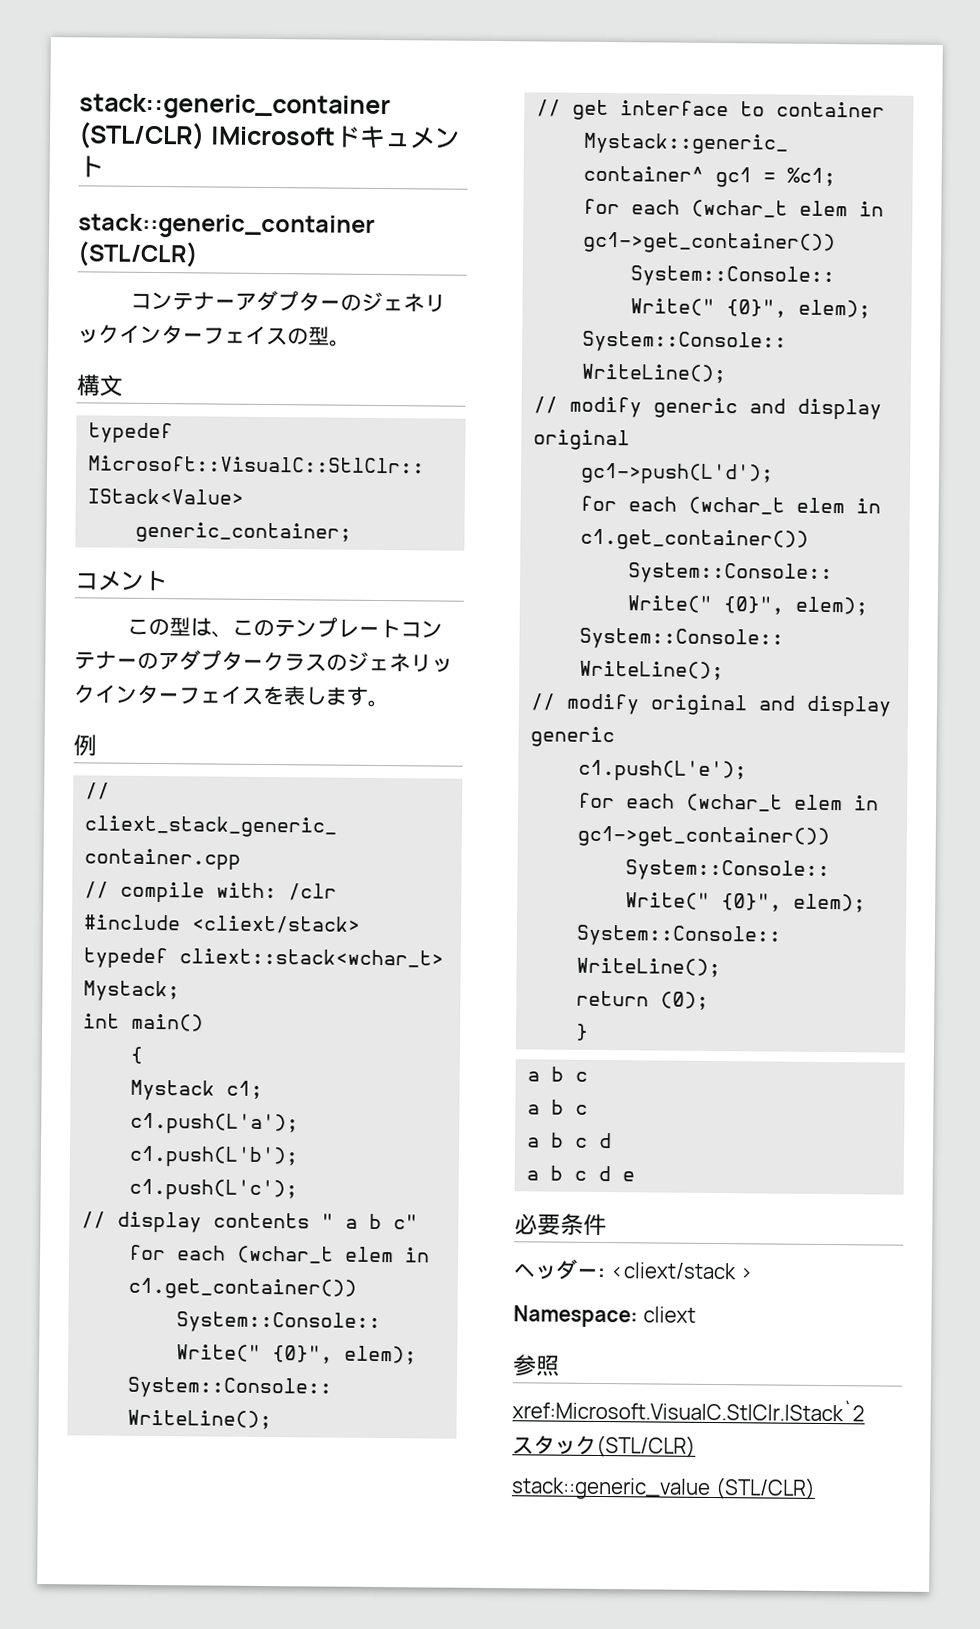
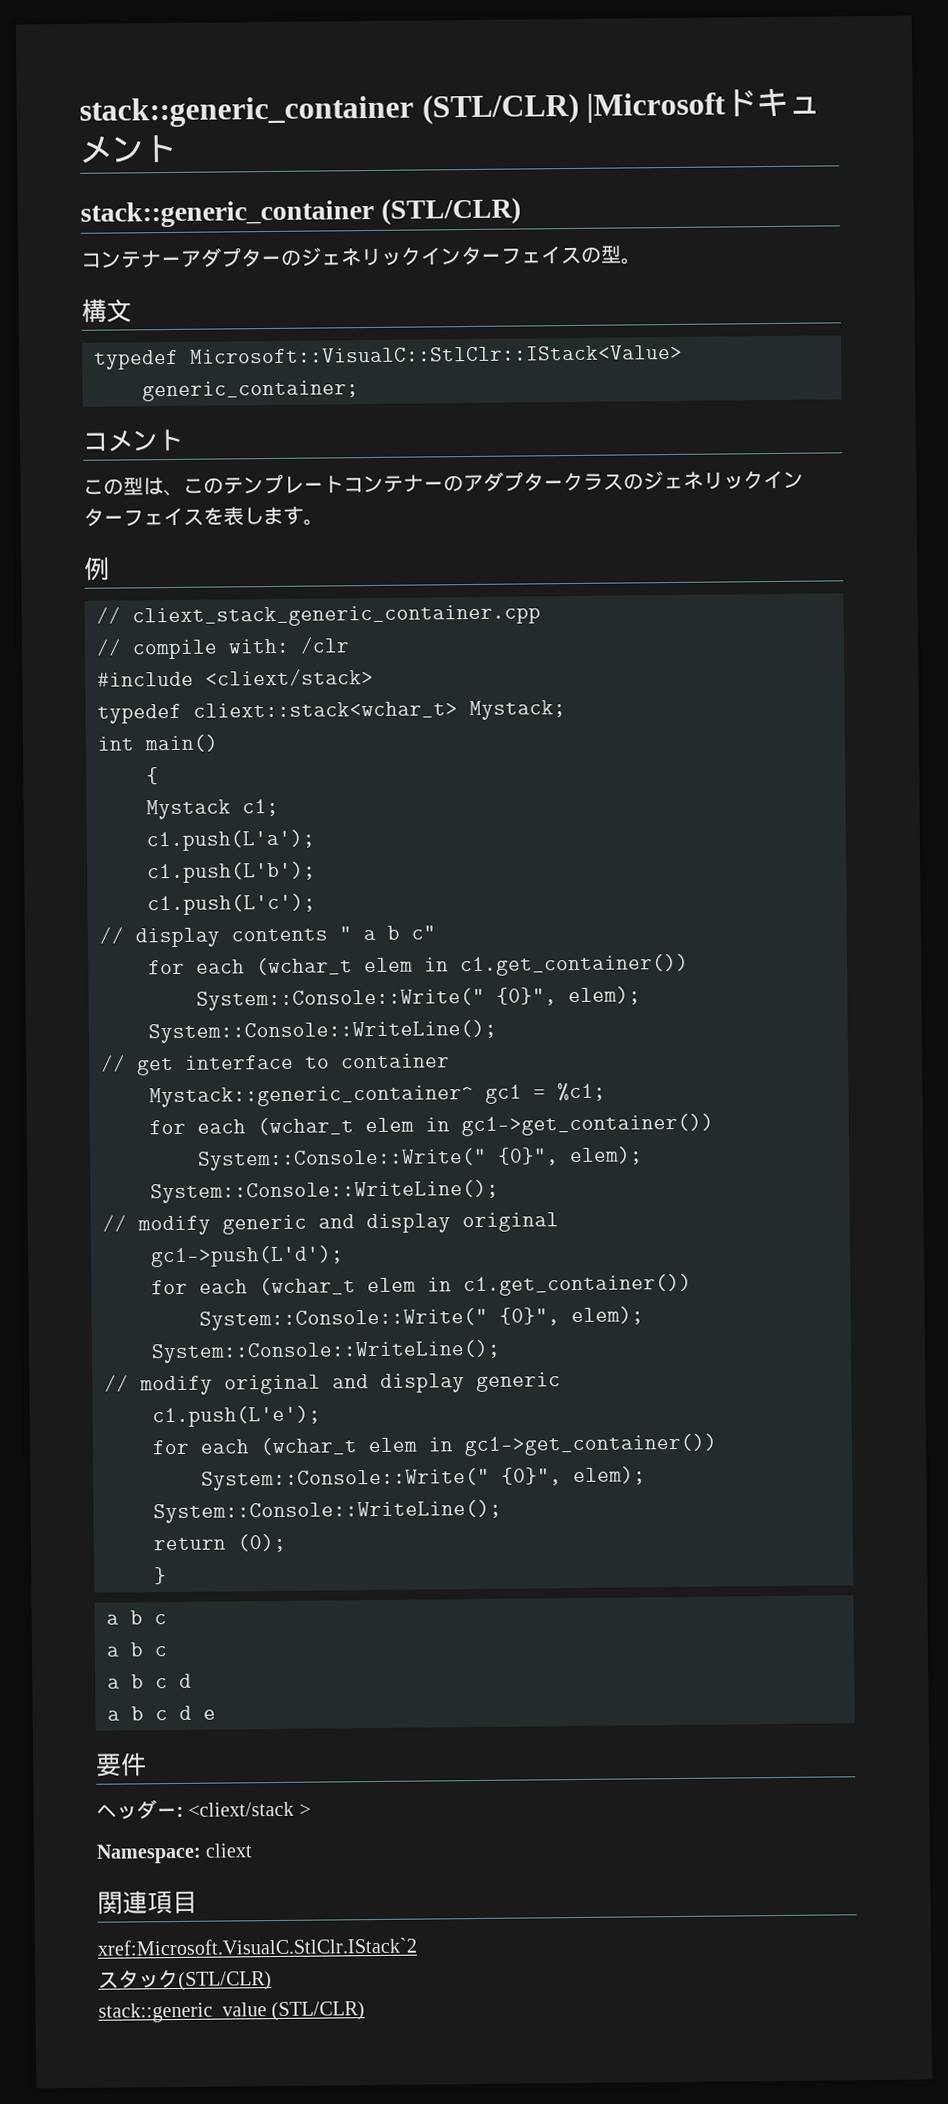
[514,1213,584,1236] 必要条 -> [95,1753,122,1777] 要
[513,1354,560,1377] 参照 -> [97,1890,198,1915] 関連項目

